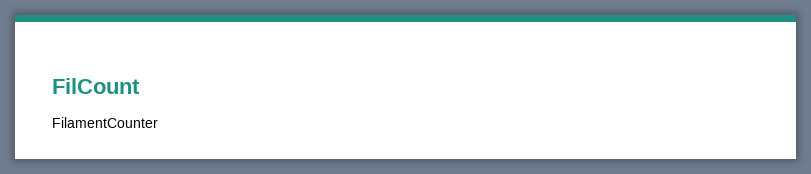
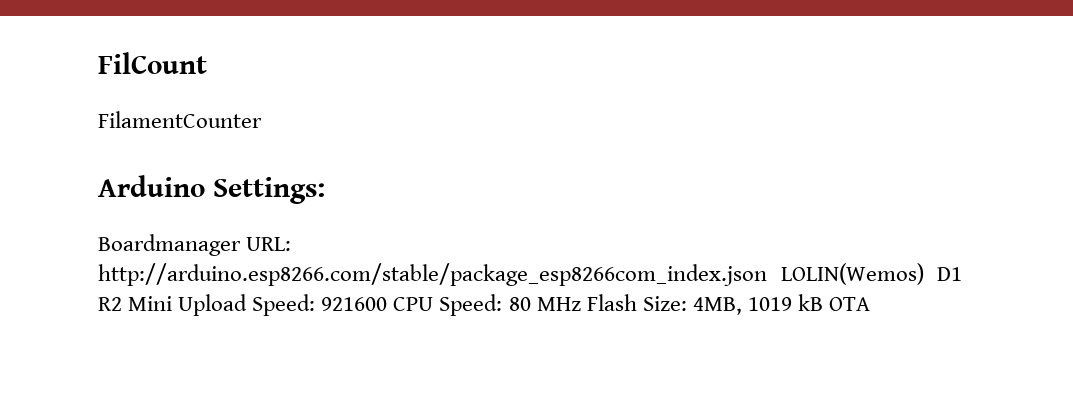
(158, 122) none -> [98,175,325,204] [98,234,292,256] [98,263,962,286] [98,294,871,316] // Arduino Settings: // Boardmanager URL: http://arduino.esp8266.com/stable/package_esp8266com_index.json LOLIN(Wemos) D1 R2 Mini Upload Speed: 921600 CPU Speed: 80 MHz Flash Size: 4MB, 1019 kB OTA

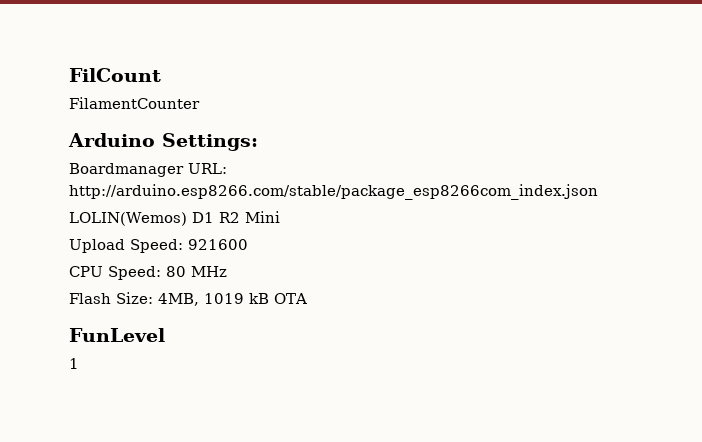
(767, 274) none -> (598, 192) //
(173, 303) none -> (280, 217) //
(388, 304) none -> (248, 244) //
(581, 304) none -> (227, 271) //
(871, 304) none -> [69,328,165,342] [69,358,79,369] // FunLevel // 1

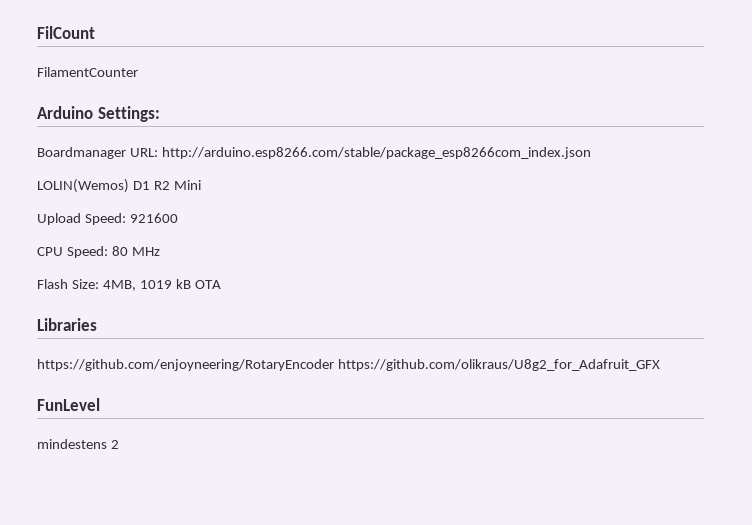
(307, 298) none -> [37,318,97,331] [37,359,660,371] // Libraries // https://github.com/enjoyneering/RotaryEncoder https://github.com/olikraus/U8g2_for_Adafruit_GFX
[69,358,79,369] 1 -> [37,439,119,449] mindestens 2

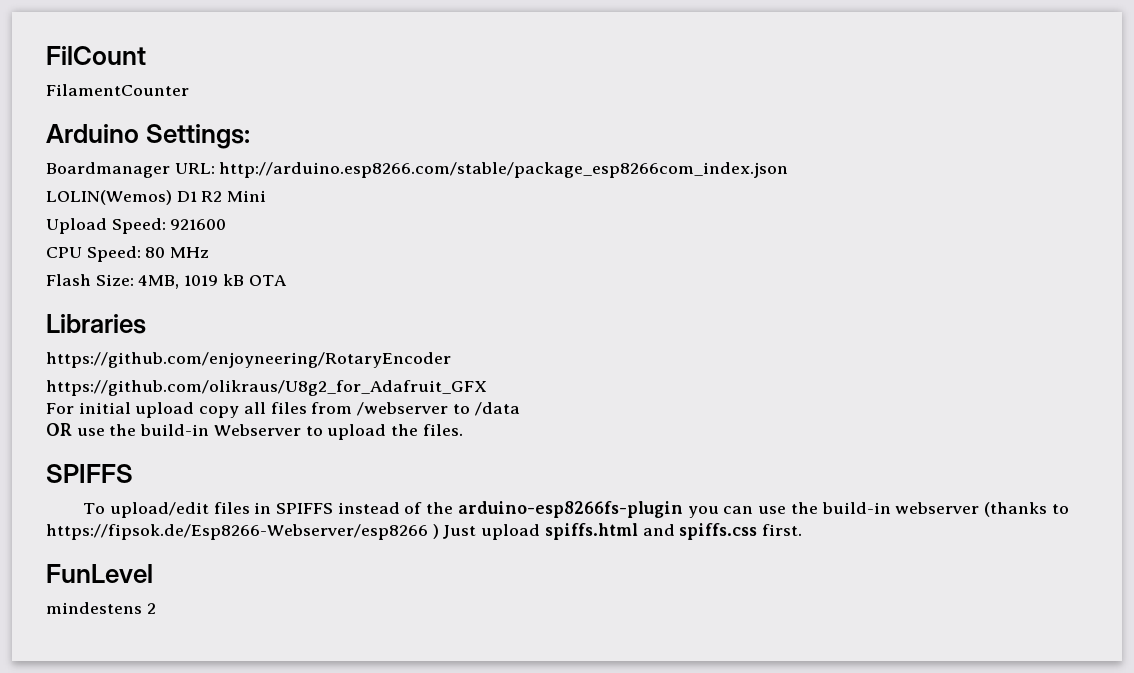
(334, 365) none -> (451, 360) //
(660, 365) none -> [46,402,520,418] [46,423,463,440] [46,464,133,483] [83,501,1069,518] [46,523,803,540] // For initial upload copy all files from /webserver to /data // OR use the build-in Webserver to upload the files. // SPIFFS // To upload/edit files in SPIFFS instead of the arduino-esp8266fs-plugin you can use the build-in webserver (thanks to https://fipsok.de/Esp8266-Webserver/esp8266 ) Just upload spiffs.html and spiffs.css first.

